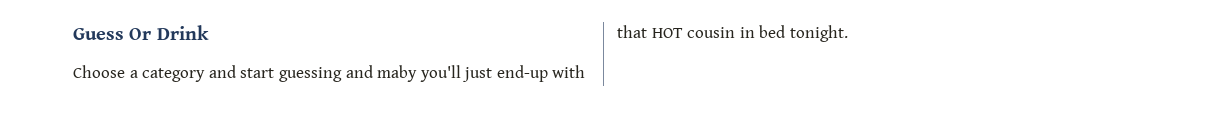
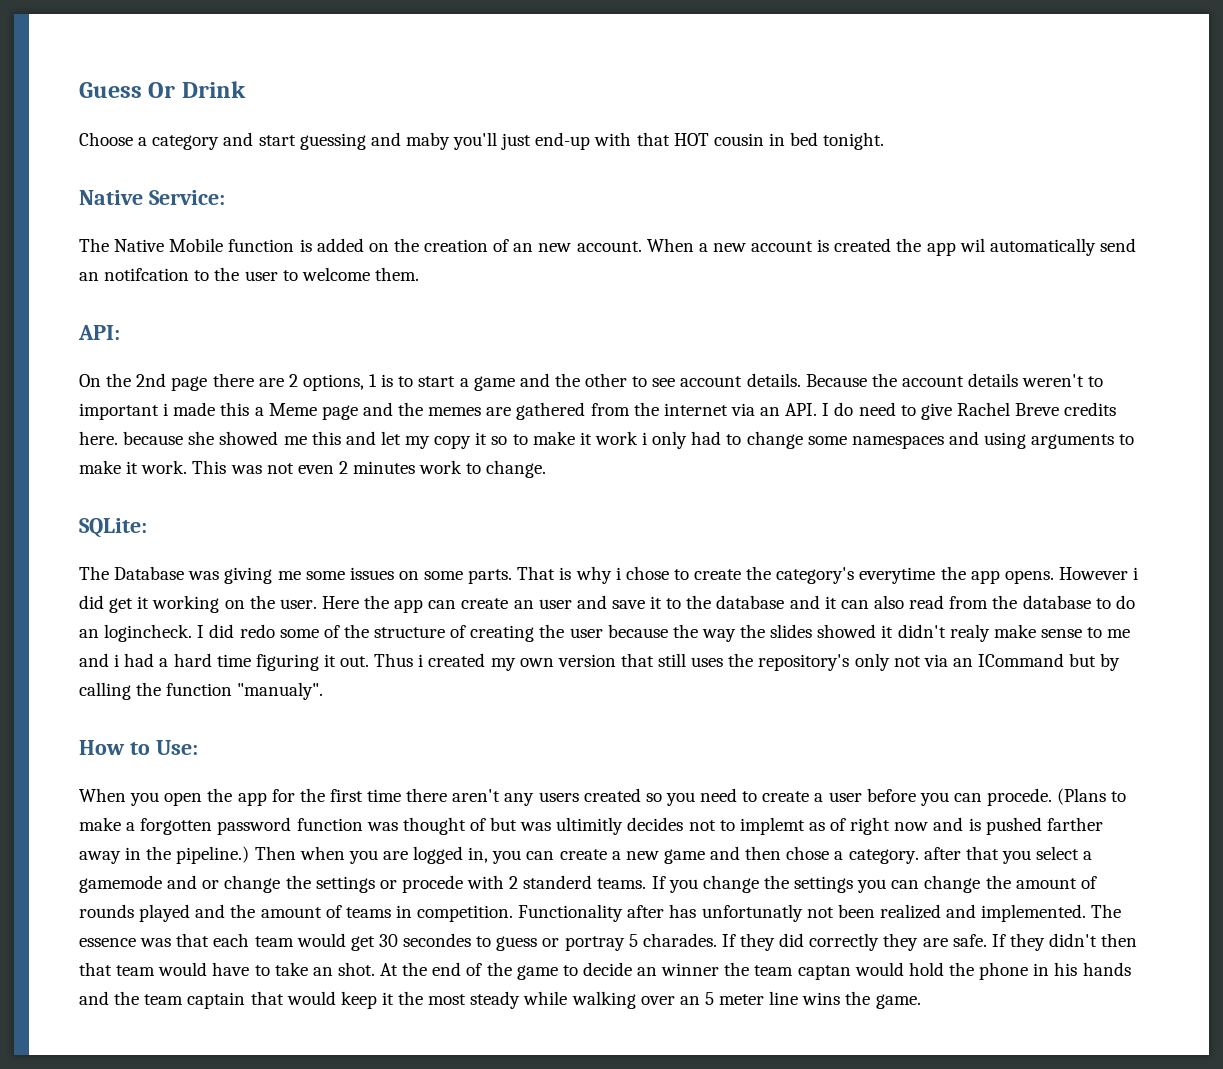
(848, 33) none -> [79,190,225,205] [79,238,1136,256] [79,267,419,281] [78,325,120,340] [79,373,1104,391] [79,402,1117,420] [79,431,1135,449] [79,460,547,478] [79,518,147,538] [79,566,1139,584] [79,595,1135,613] [79,624,1131,642] [79,653,1121,671] [79,682,324,700] [79,740,198,755] [79,788,1127,806] [79,817,1103,835] [79,846,1093,864] [79,875,1097,893] [79,904,1122,922] [79,933,1138,951] [79,962,1131,980] [79,991,921,1009] // Native Service: // The Native Mobile function is added on the creation of an new account. When a new account is created the app wil automatically send an notifcation to the user to welcome them. // API: // On the 2nd page there are 2 options, 1 is to start a game and the other to see account details. Because the account details weren't to important i made this a Meme page and the memes are gathered from the internet via an API. I do need to give Rachel Breve credits here. because she showed me this and let my copy it so to make it work i only had to change some namespaces and using arguments to make it work. This was not even 2 minutes work to change. // SQLite: // The Database was giving me some issues on some parts. That is why i chose to create the category's everytime the app opens. However i did get it working on the user. Here the app can create an user and save it to the database and it can also read from the database to do an logincheck. I did redo some of the structure of creating the user because the way the slides showed it didn't realy make sense to me and i had a hard time figuring it out. Thus i created my own version that still uses the repository's only not via an ICommand but by calling the function "manualy". // How to Use: // When you open the app for the first time there aren't any users created so you need to create a user before you can procede. (Plans to make a forgotten password function was thought of but was ultimitly decides not to implemt as of right now and is pushed farther away in the pipeline.) Then when you are logged in, you can create a new game and then chose a category. after that you select a gamemode and or change the settings or procede with 2 standerd teams. If you change the settings you can change the amount of rounds played and the amount of teams in competition. Functionality after has unfortunatly not been realized and implemented. The essence was that each team would get 30 secondes to guess or portray 5 charades. If they did correctly they are safe. If they didn't then that team would have to take an shot. At the end of the game to decide an winner the team captan would hold the phone in his hands and the team captain that would keep it the most steady while walking over an 5 meter line wins the game.

